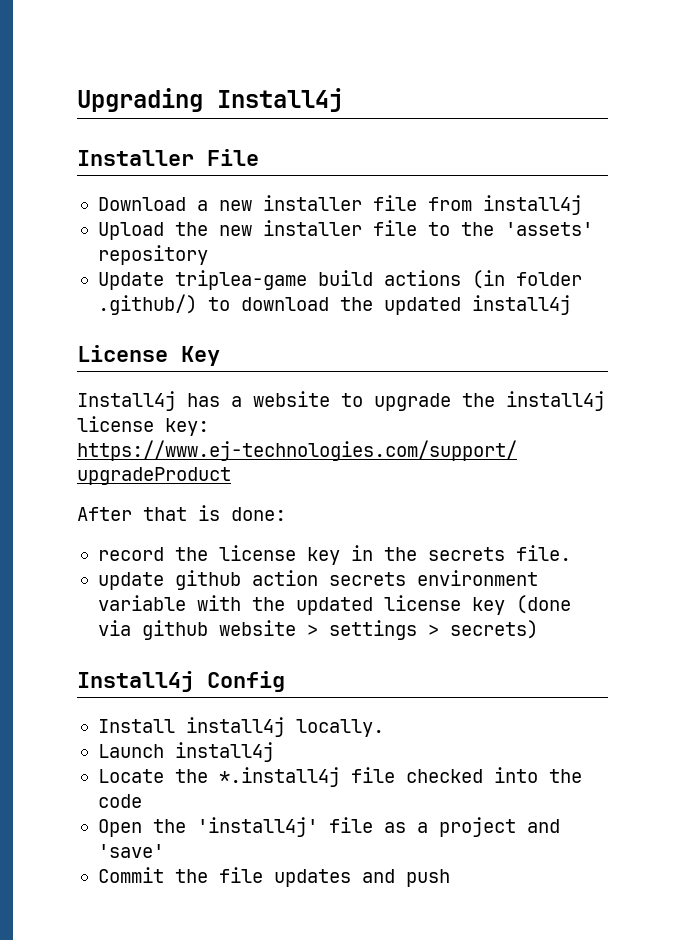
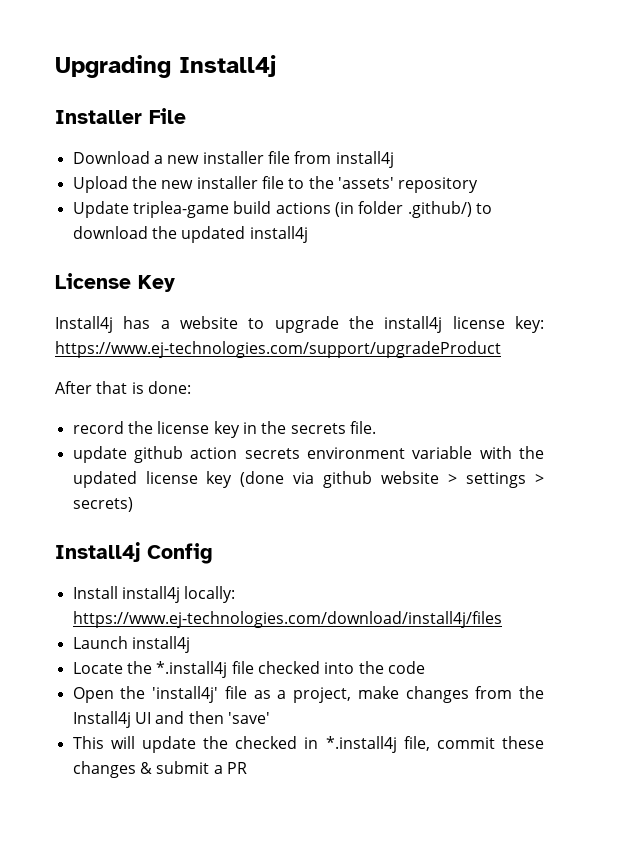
[295,719,384,737] locally. -> [184,586,236,603] [72,611,502,628] locally: https://www.ej-technologies.com/download/install4j/files
[438,817,560,837] [97,844,164,858] [97,867,450,887] project and 'save' // Commit the file updates and push -> [293,686,544,703] [72,711,270,728] [72,736,544,753] [72,761,247,778] project, make changes from the Install4j UI and then 'save' // This will update the checked in *.install4j file, commit these changes & submit a PR

